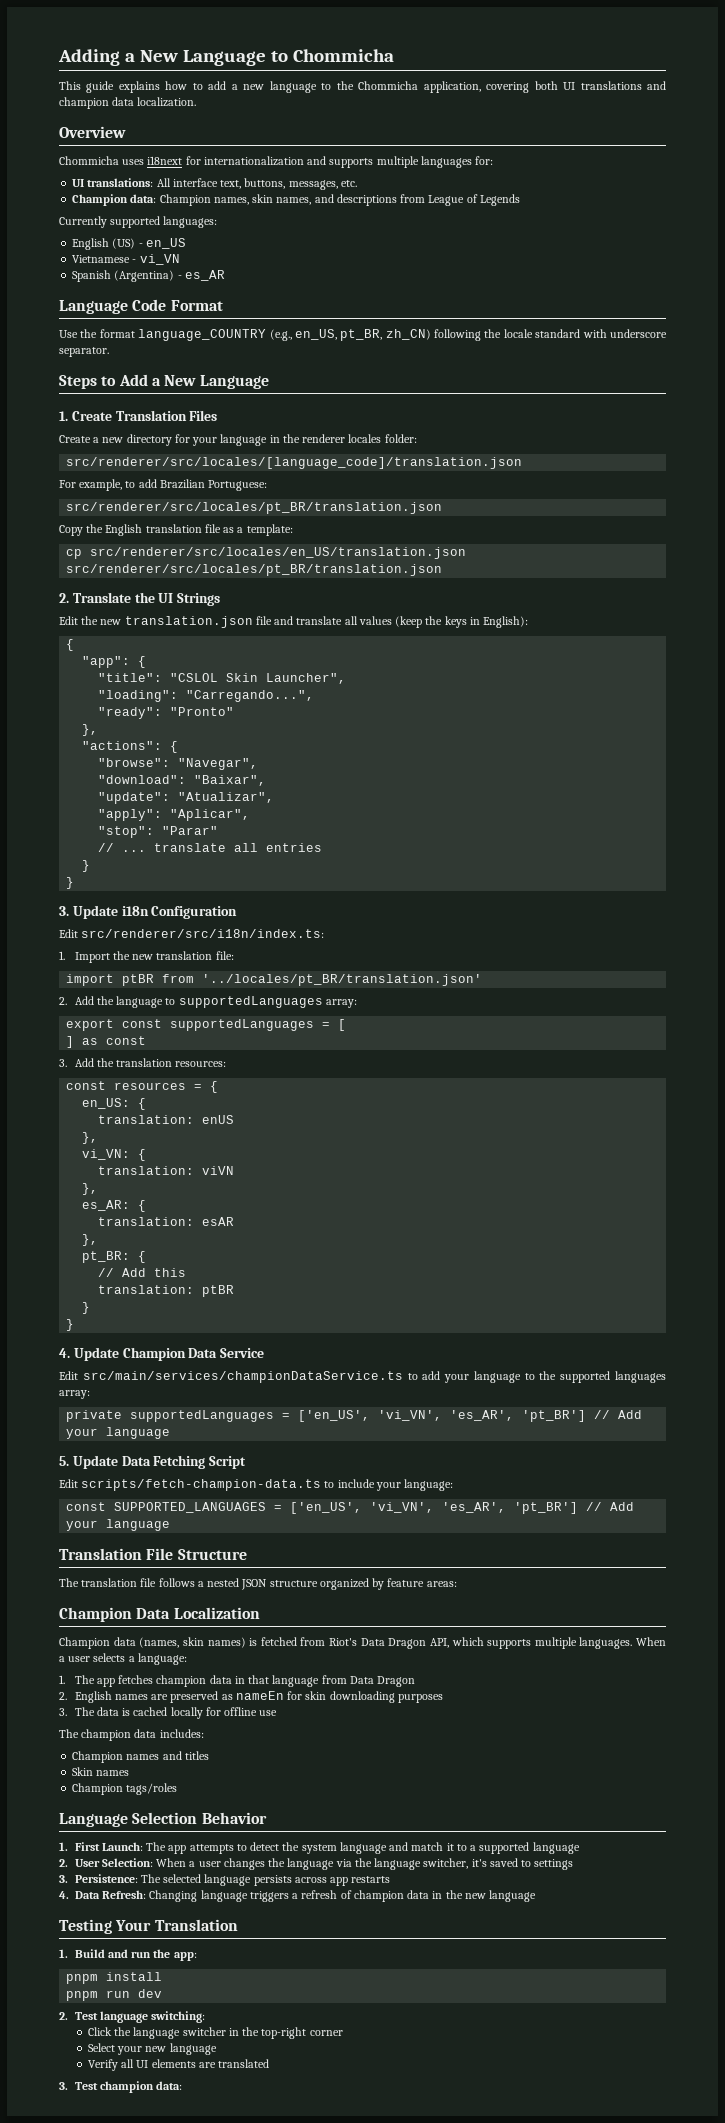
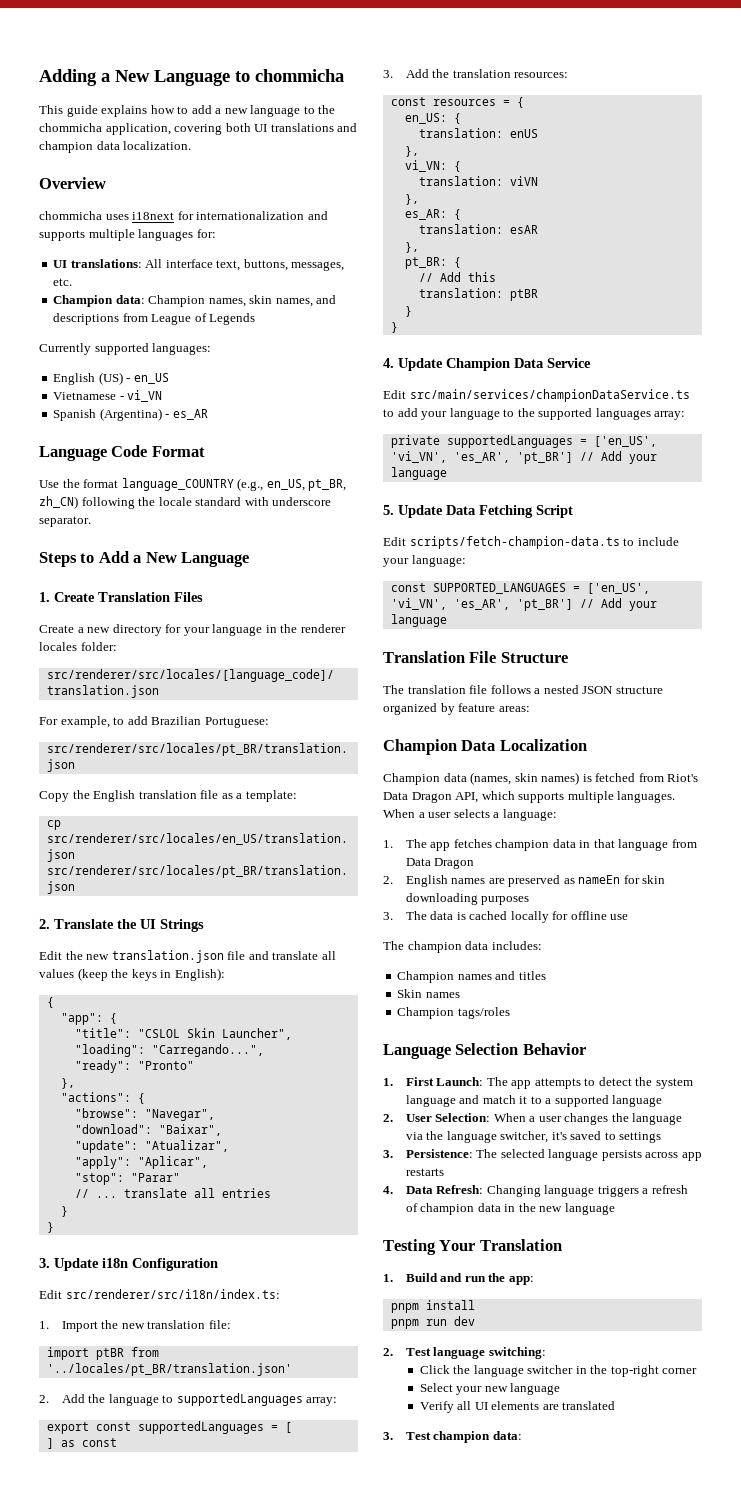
[292,49,394,62] Chommicha -> [255,69,344,82] chommicha
[358,81,419,90] Chommicha -> [39,123,102,132] chommicha
[59,156,119,165] Chommicha -> [39,211,102,220] chommicha

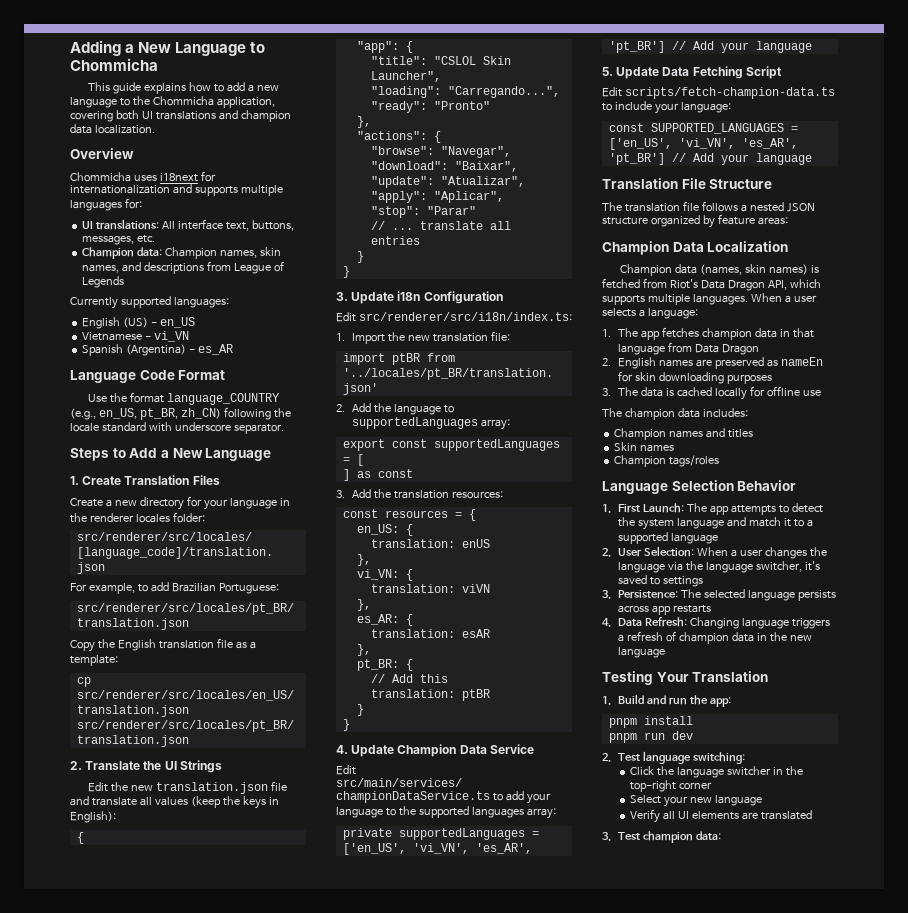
[255,69,344,82] chommicha -> [70,58,158,71] Chommicha
[39,123,102,132] chommicha -> [152,96,214,106] Chommicha
[39,211,102,220] chommicha -> [70,172,131,182] Chommicha

